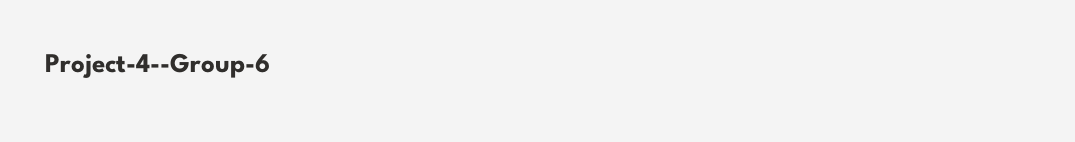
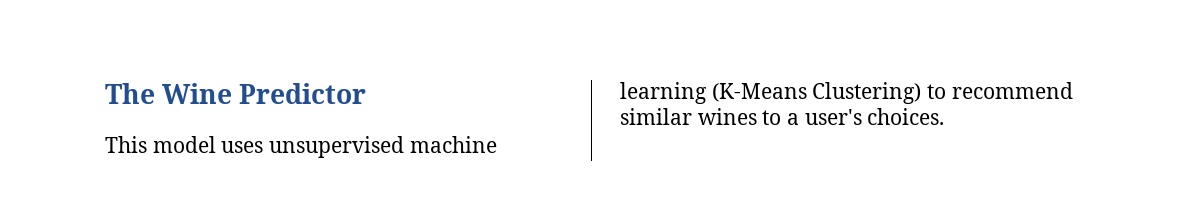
[45,53,270,78] Project-4--Group-6 -> [105,83,367,104] [105,136,497,158] [620,82,1073,104] [620,108,945,125] The Wine Predictor // This model uses unsupervised machine learning (K-Means Clustering) to recommend similar wines to a user's choices.

